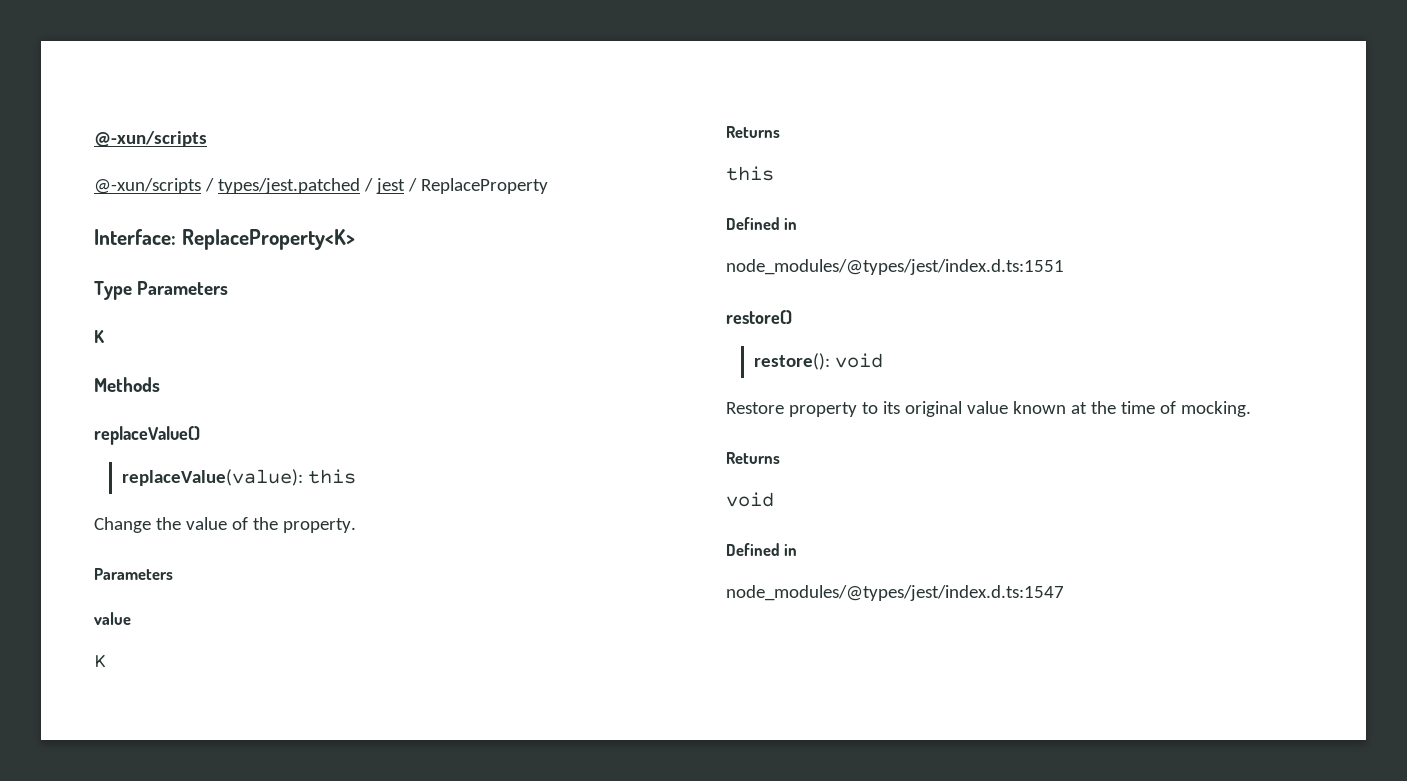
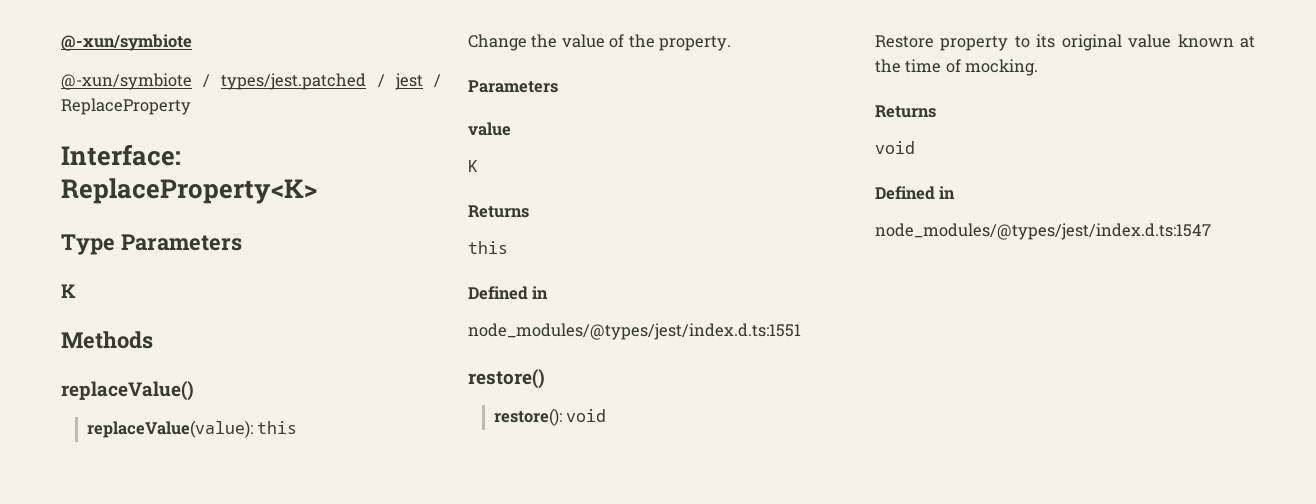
[94,131,207,147] [94,178,201,194] @-xun/scripts // @-xun/scripts -> [61,34,192,51] [61,73,192,90] @-xun/symbiote // @-xun/symbiote

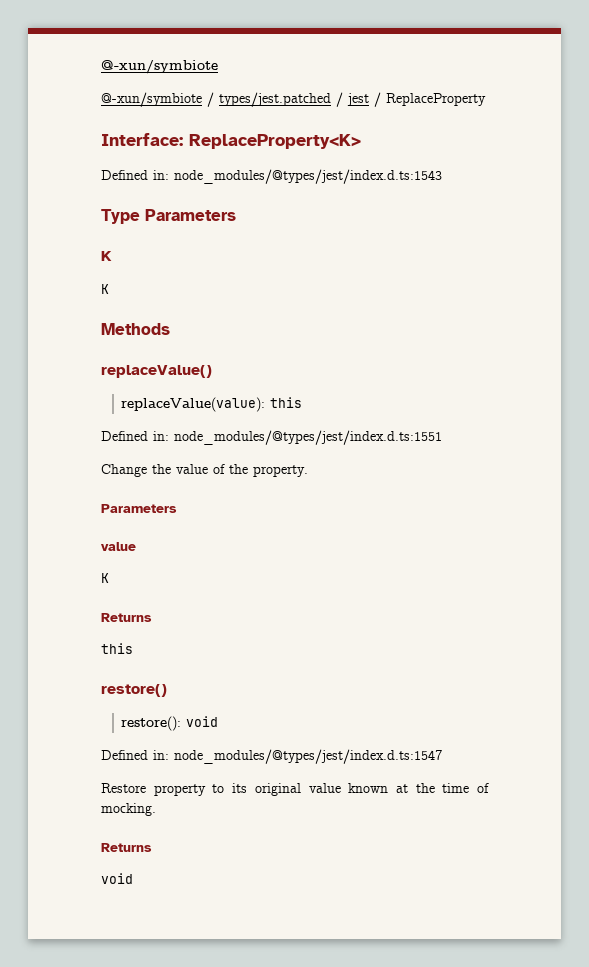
(317, 191) none -> [101,169,442,184] // Defined in: node_modules/@types/jest/index.d.ts:1543
(76, 291) none -> [101,284,109,294] // K
(298, 427) none -> [101,430,442,445] // Defined in: node_modules/@types/jest/index.d.ts:1551
[468,286,549,300] [468,323,801,340] // Defined in // node_modules/@types/jest/index.d.ts:1551 -> (133, 648) none
(607, 415) none -> [101,749,442,764] // Defined in: node_modules/@types/jest/index.d.ts:1547
[875,186,956,200] [875,223,1211,240] // Defined in // node_modules/@types/jest/index.d.ts:1547 -> (133, 878) none

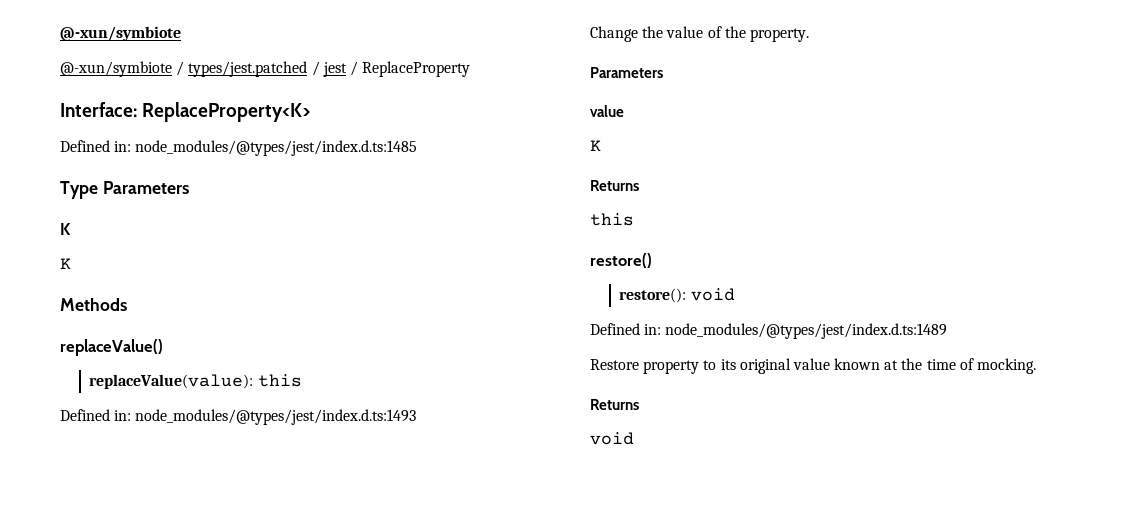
[174,169,442,184] node_modules/@types/jest/index.d.ts:1543 -> [135,140,418,156] node_modules/@types/jest/index.d.ts:1485
[174,430,442,445] node_modules/@types/jest/index.d.ts:1551 -> [135,409,417,425] node_modules/@types/jest/index.d.ts:1493
[174,749,442,764] node_modules/@types/jest/index.d.ts:1547 -> [665,323,948,339] node_modules/@types/jest/index.d.ts:1489

